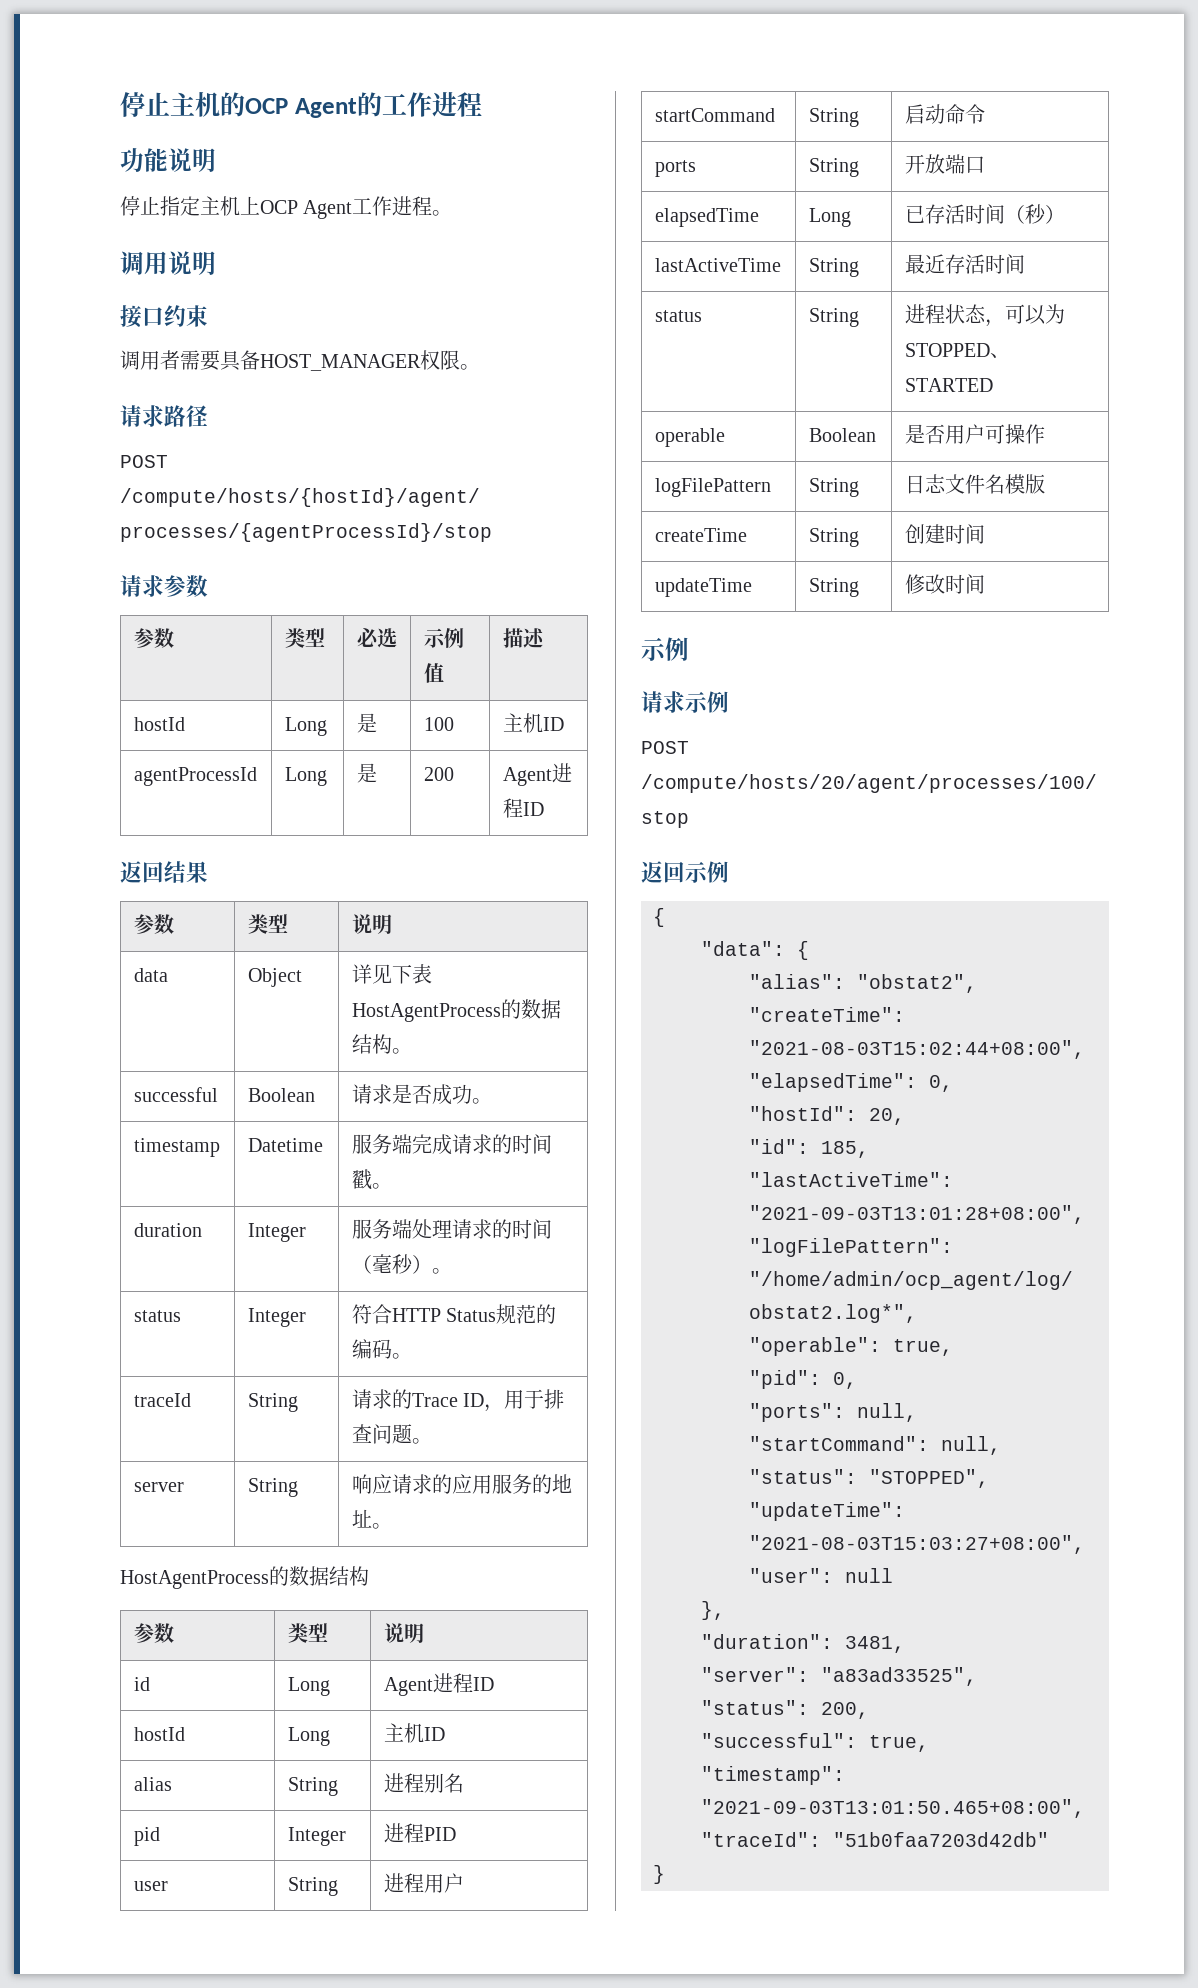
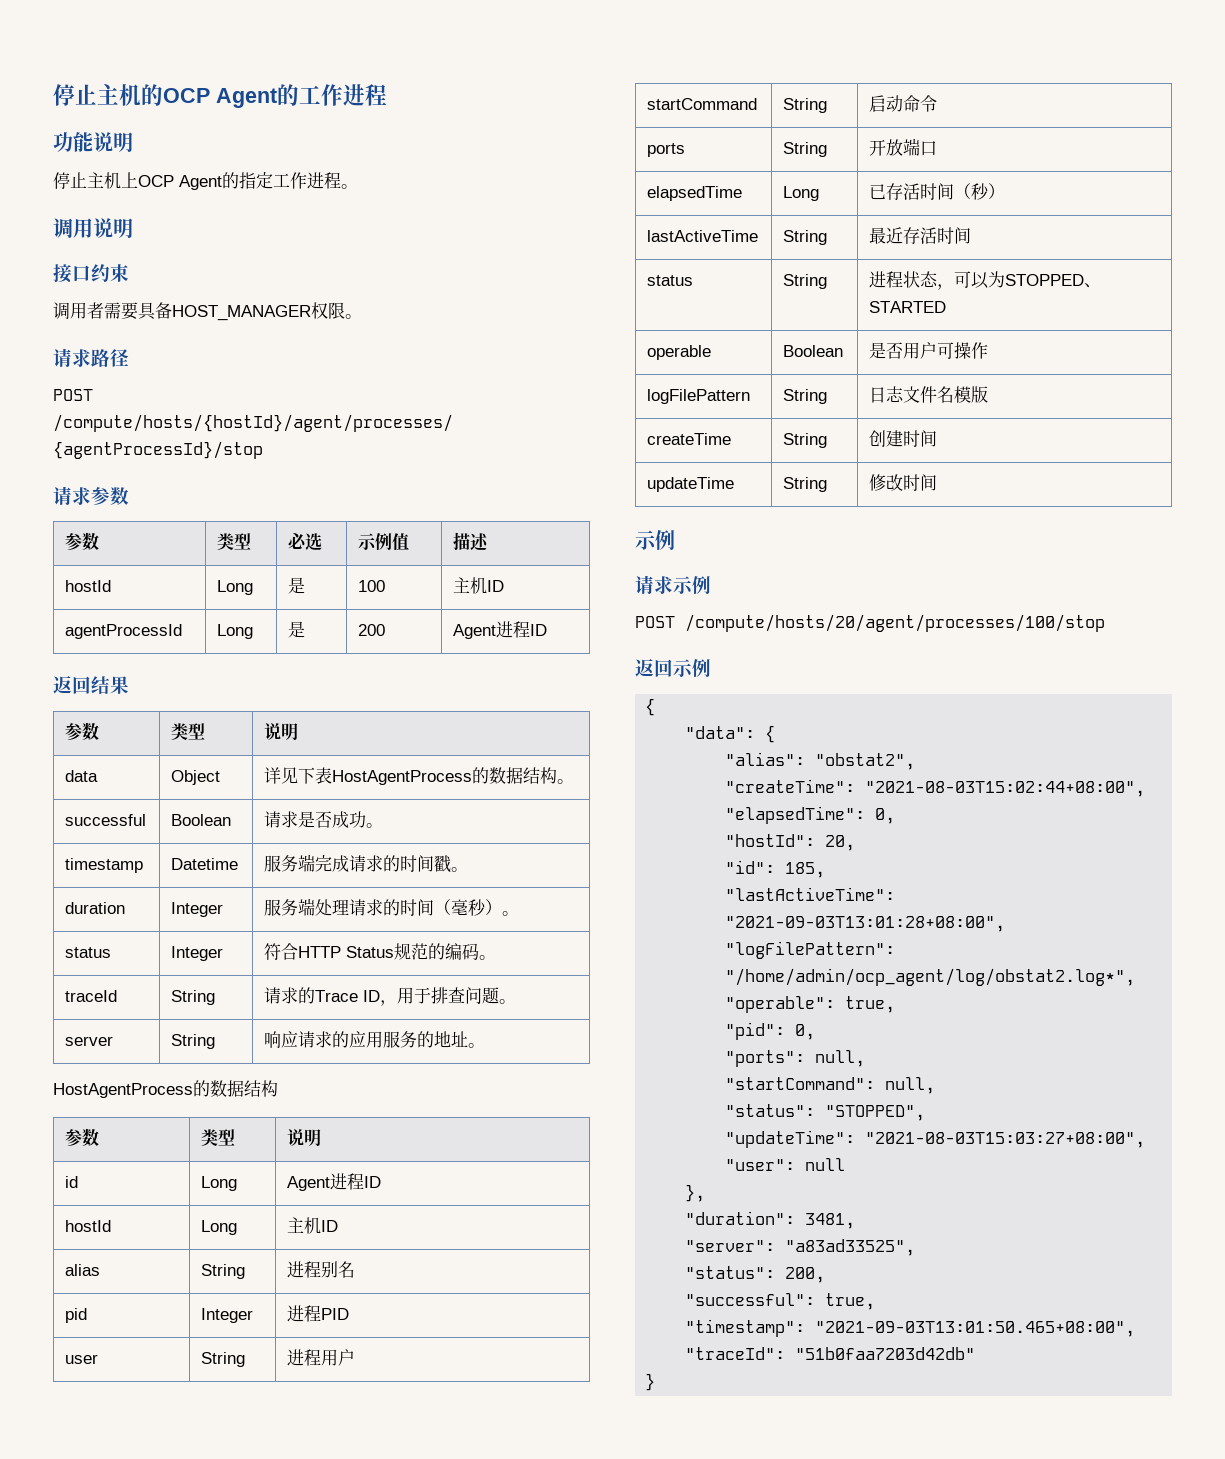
[160,196,200,216] 指定 -> (87, 180) none
(353, 209) none -> [222,172,273,189] 的指定

